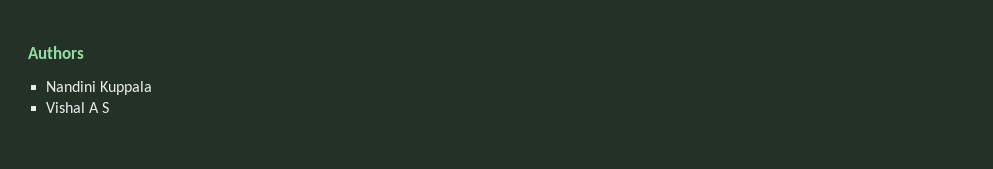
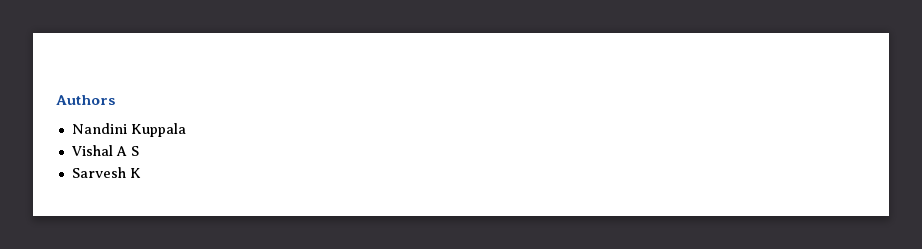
(110, 107) none -> [71,167,141,178] // Sarvesh K

